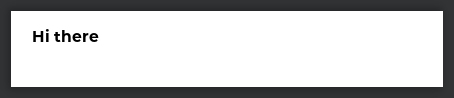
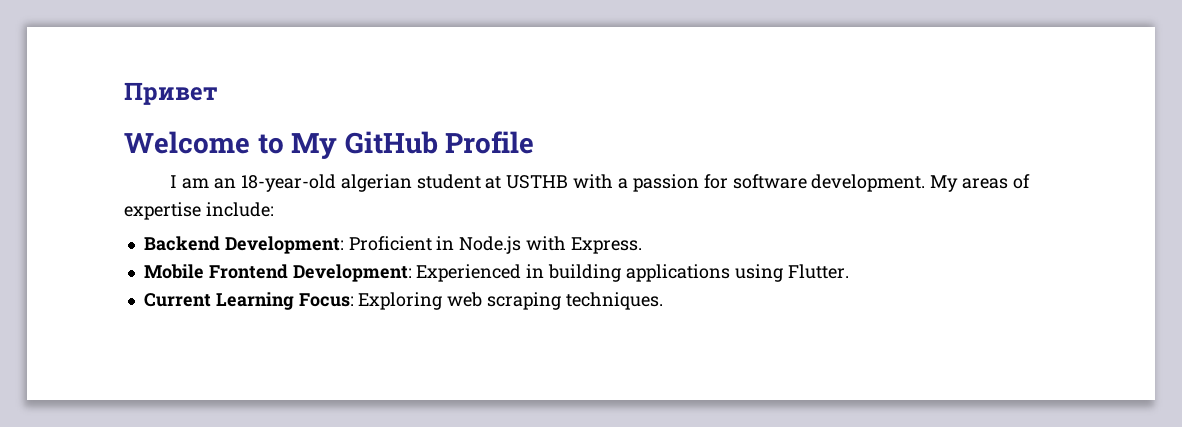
[32,29,100,42] Hi there -> [124,82,218,105] [124,131,535,159] [170,174,1031,192] [124,202,274,220] [143,236,642,254] [143,264,849,282] [143,292,663,310] Привет // Welcome to My GitHub Profile // I am an 18-year-old algerian student at USTHB with a passion for software development. My areas of expertise include: // Backend Development: Proficient in Node.js with Express. // Mobile Frontend Development: Experienced in building applications using Flutter. // Current Learning Focus: Exploring web scraping techniques.

